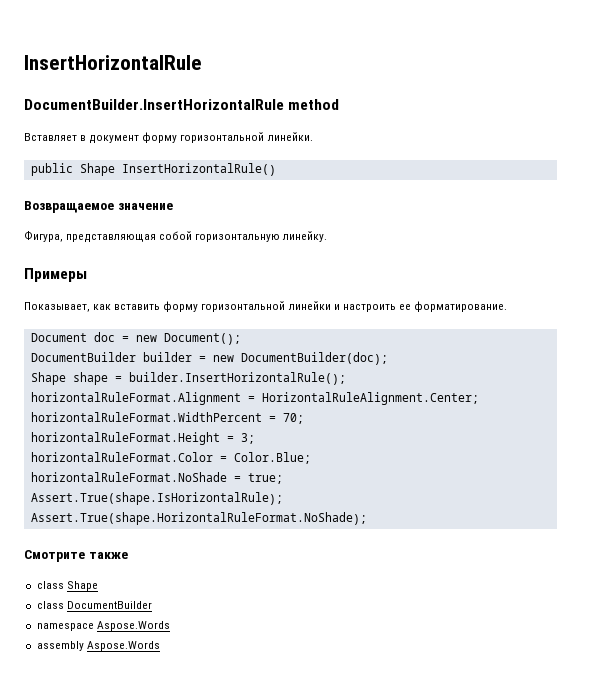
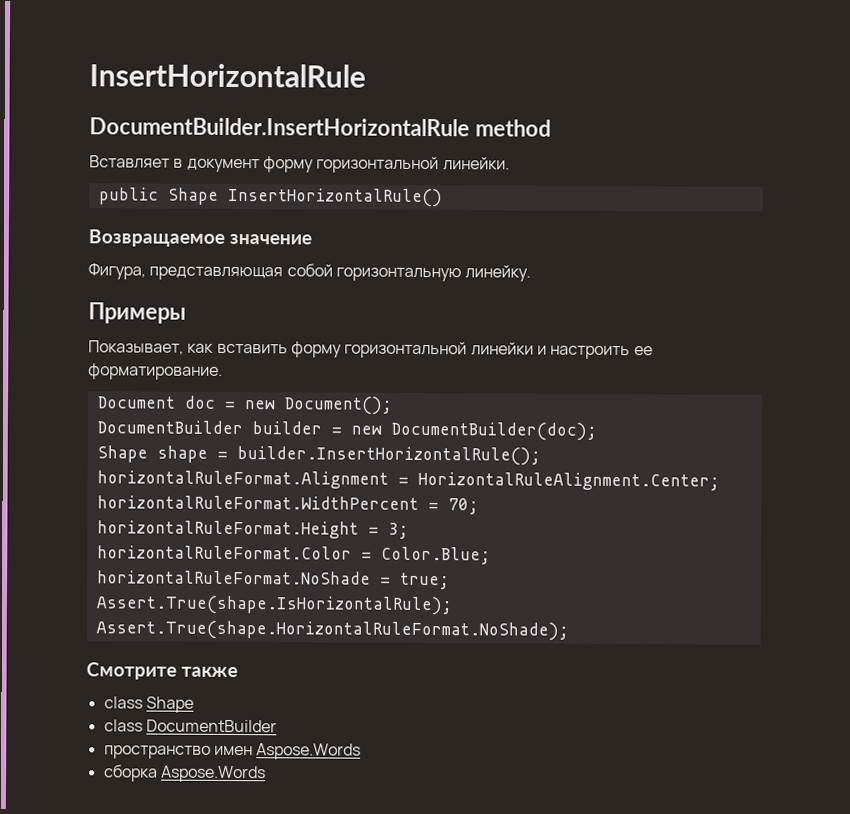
[36,623,94,631] namespace -> [103,745,253,759] пространство имен
[36,641,84,651] assembly -> [103,764,158,782] сборка

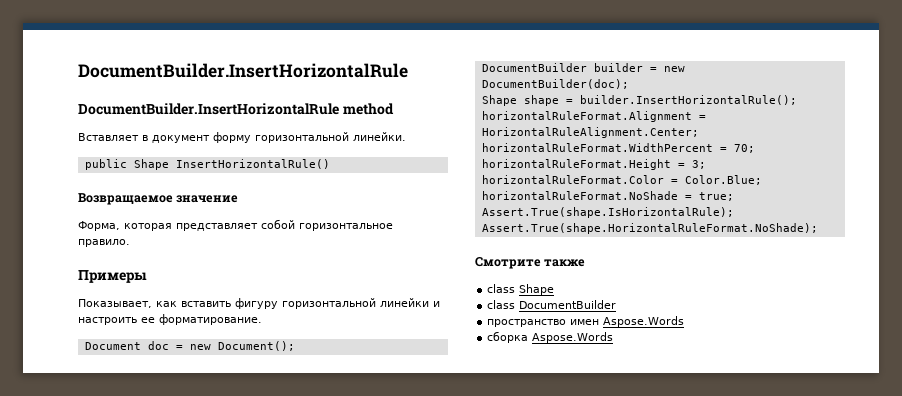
[89,63,366,88] InsertHorizontalRule -> [78,63,408,78] DocumentBuilder.InsertHorizontalRule
[88,263,532,282] Фигура, представляющая собой горизонтальную линейку. -> [78,219,393,231] [78,239,130,247] Форма, которая представляет собой горизонтальное правило.
[290,341,342,358] форму -> [235,298,278,309] фигуру

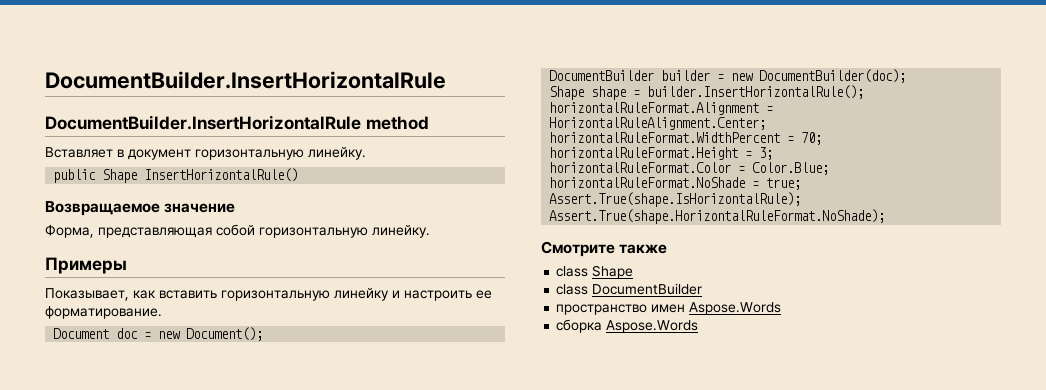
[213,132,406,143] форму горизонтальной линейки. -> [195,147,366,160] горизонтальную линейку.
[124,219,393,231] [78,239,130,247] которая представляет собой горизонтальное правило. -> [98,224,430,238] представляющая собой горизонтальную линейку.
[235,298,429,309] фигуру горизонтальной линейки -> [221,288,389,301] горизонтальную линейку

